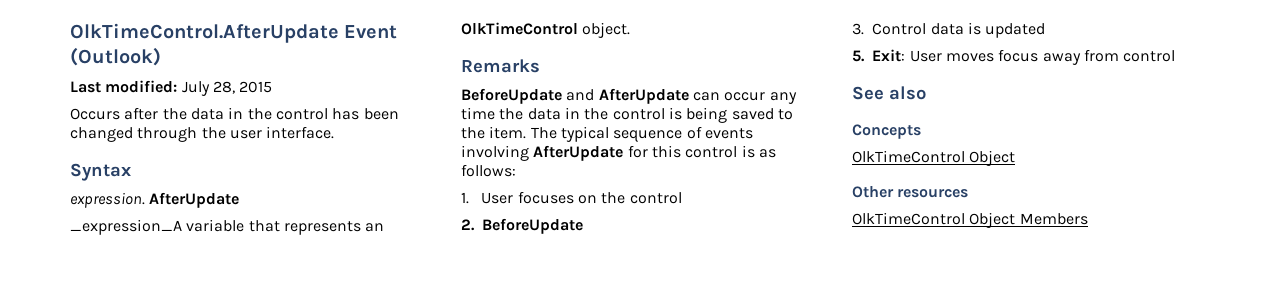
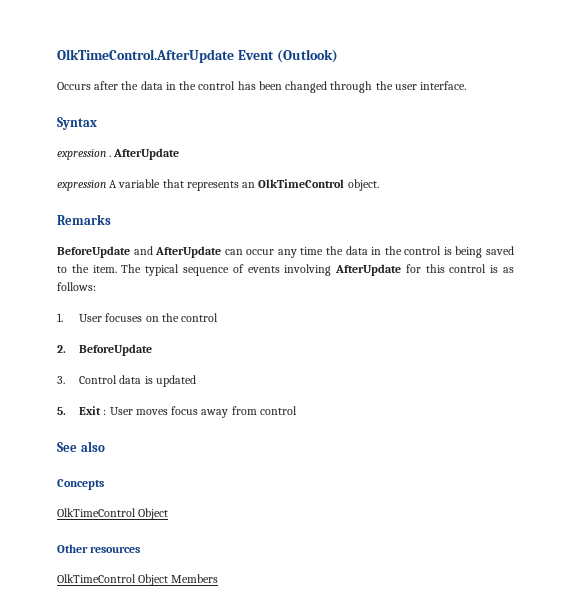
[70,80,273,96] // Last modified: July 28, 2015 -> (338, 56) none
[70,192,145,208] expression. -> [57,149,112,160] expression .
[70,219,182,235] _expression_A -> [57,180,118,191] expression A
[872,49,906,62] Exit: -> [79,406,107,415] Exit :

